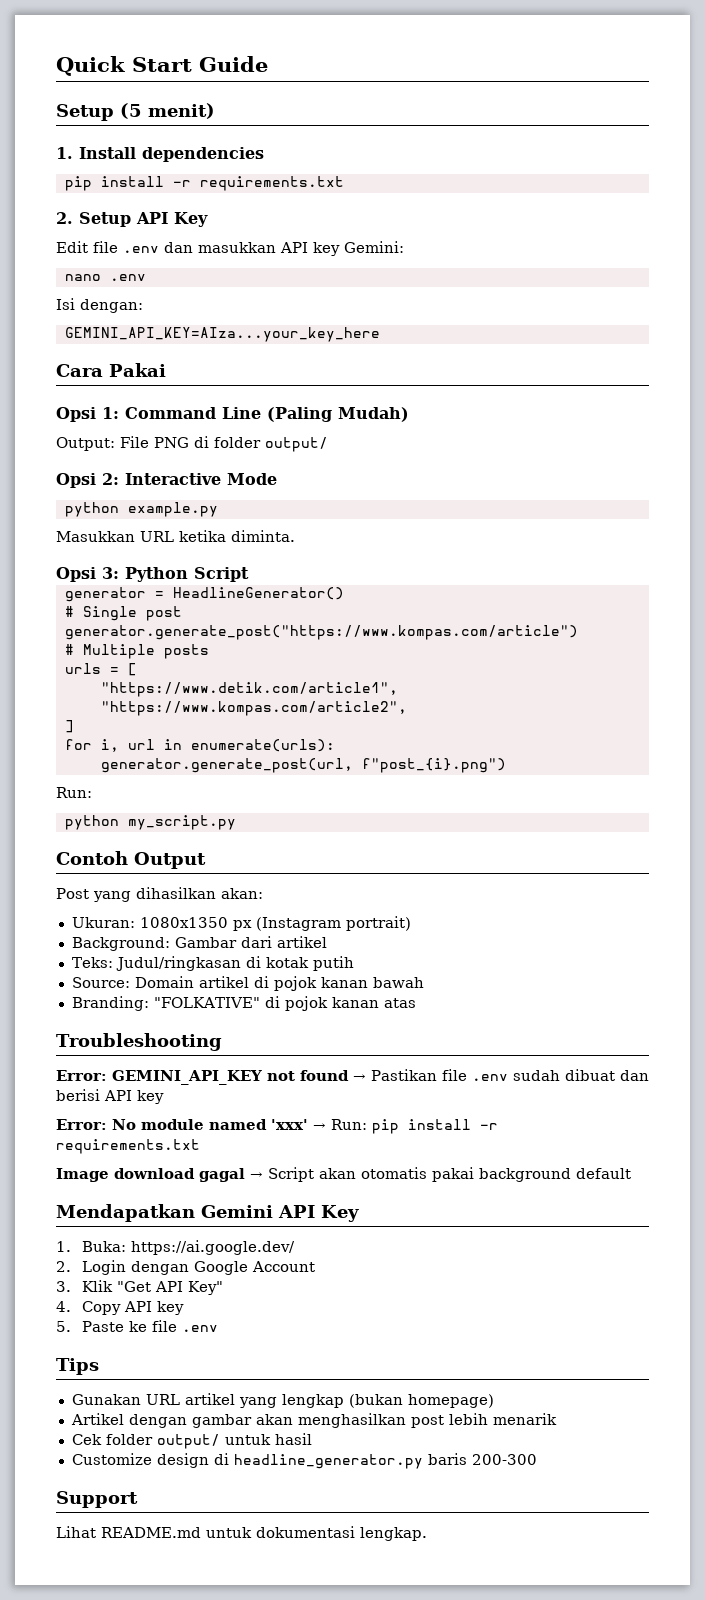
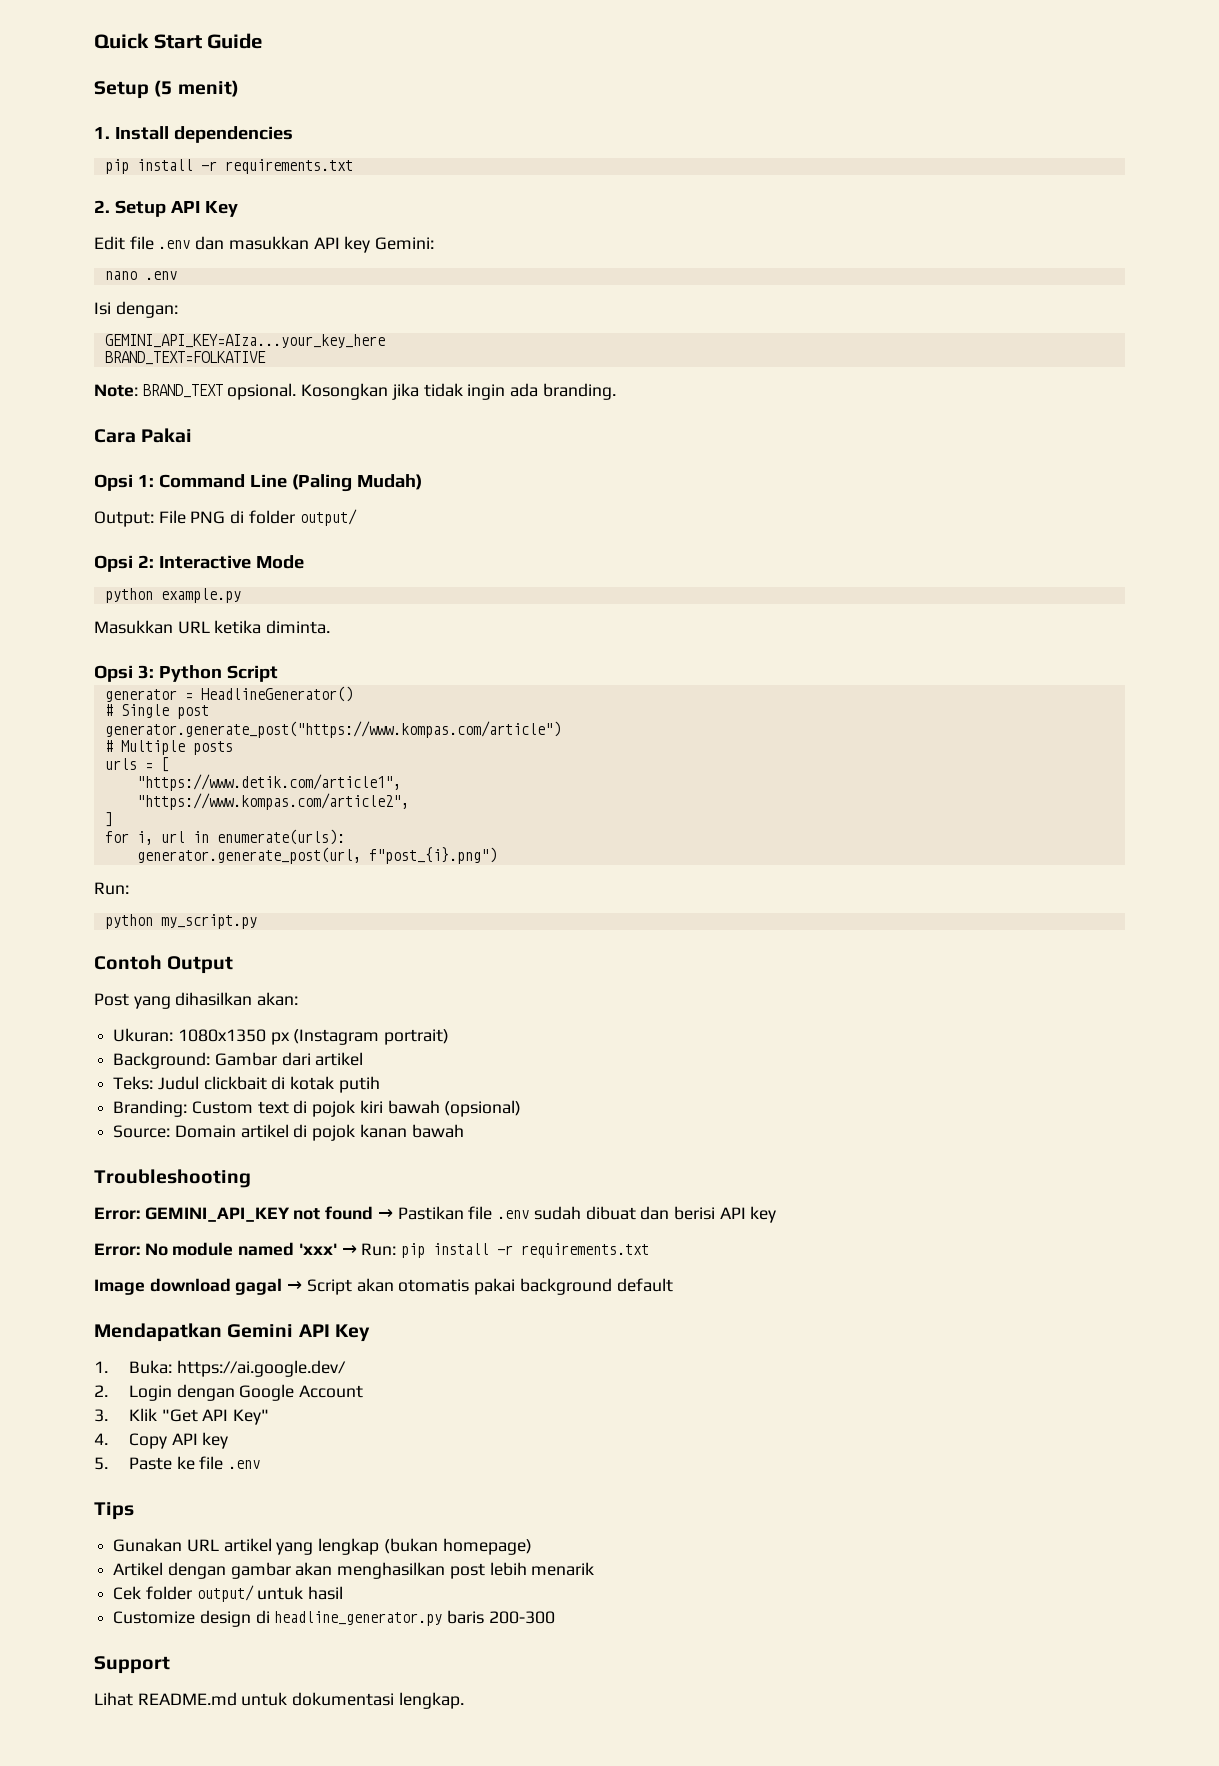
(380, 334) none -> [104,351,266,365] [94,383,616,400] // BRAND_TEXT=FOLKATIVE // Note: BRAND_TEXT opsional. Kosongkan jika tidak ingin ada branding.
[115,956,241,971] Judul/ringkasan -> [157,1076,267,1090] Judul clickbait
(354, 963) none -> [113,1100,522,1117] // Branding: Custom text di pojok kiri bawah (opsional)
[71,996,416,1011] // Branding: "FOLKATIVE" di pojok kanan atas -> (464, 1131) none

